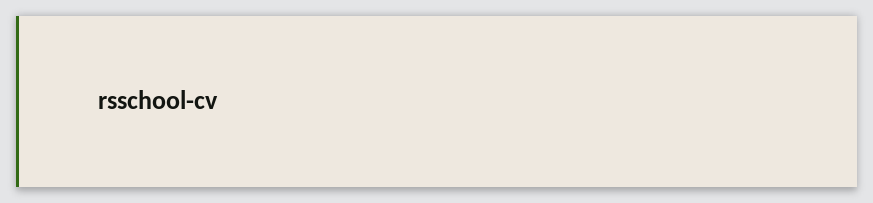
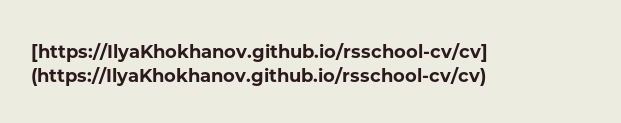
[98,90,218,109] rsschool-cv -> [31,43,488,62] [31,67,486,86] [https://IlyaKhokhanov.github.io/rsschool-cv/cv] (https://IlyaKhokhanov.github.io/rsschool-cv/cv)

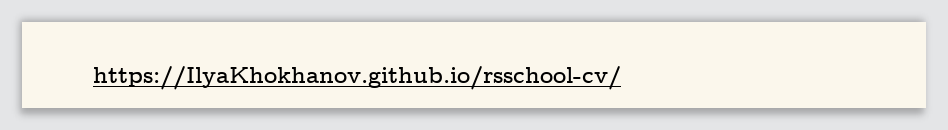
[31,43,488,62] [31,67,486,86] [https://IlyaKhokhanov.github.io/rsschool-cv/cv] (https://IlyaKhokhanov.github.io/rsschool-cv/cv) -> [93,66,621,90] https://IlyaKhokhanov.github.io/rsschool-cv/

